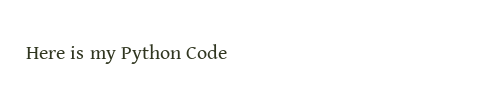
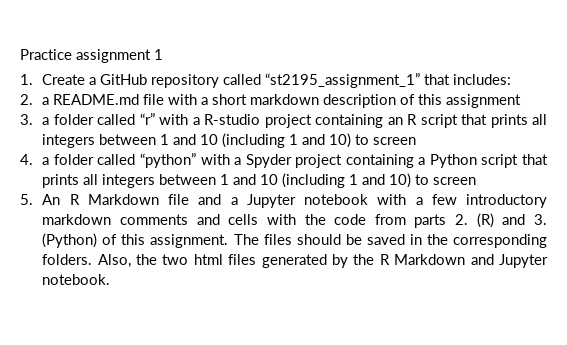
[26,44,228,64] Here is my Python Code -> [20,49,163,63] [20,73,512,88] [20,94,522,108] [20,113,547,128] [42,133,417,148] [20,153,548,168] [42,173,477,188] [20,194,547,208] [42,213,548,228] [42,233,547,248] [42,254,549,268] [42,274,111,285] Practice assignment 1 // 1. Create a GitHub repository called “st2195_assignment_1” that includes: // 2. a README.md file with a short markdown description of this assignment // 3. a folder called “r” with a R-studio project containing an R script that prints all integers between 1 and 10 (including 1 and 10) to screen // 4. a folder called “python” with a Spyder project containing a Python script that prints all integers between 1 and 10 (including 1 and 10) to screen // 5. An R Markdown file and a Jupyter notebook with a few introductory markdown comments and cells with the code from parts 2. (R) and 3. (Python) of this assignment. The files should be saved in the corresponding folders. Also, the two html files generated by the R Markdown and Jupyter notebook.

